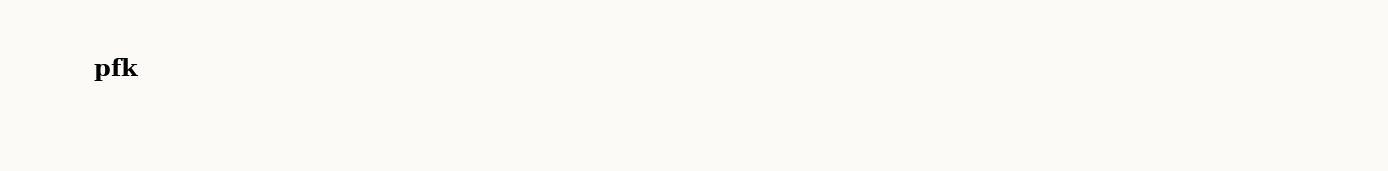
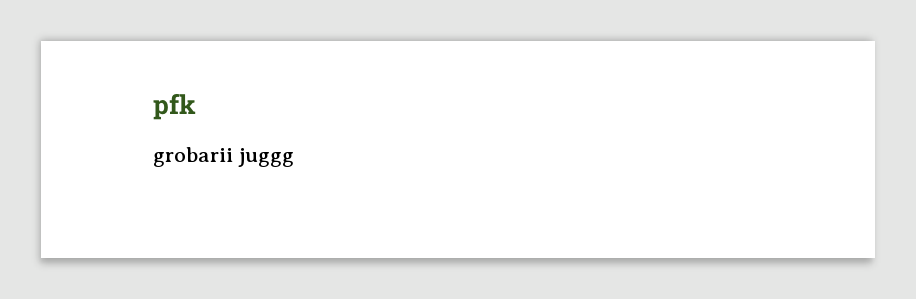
(139, 69) none -> [153,147,294,167] // grobarii juggg

